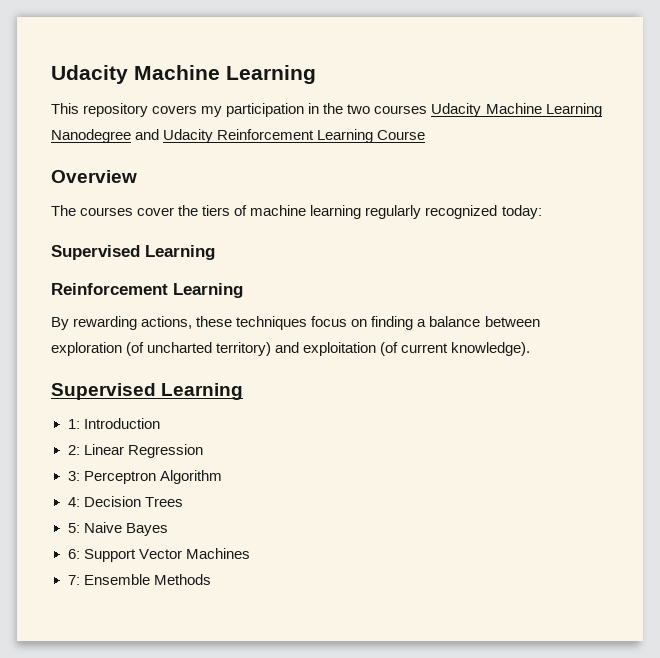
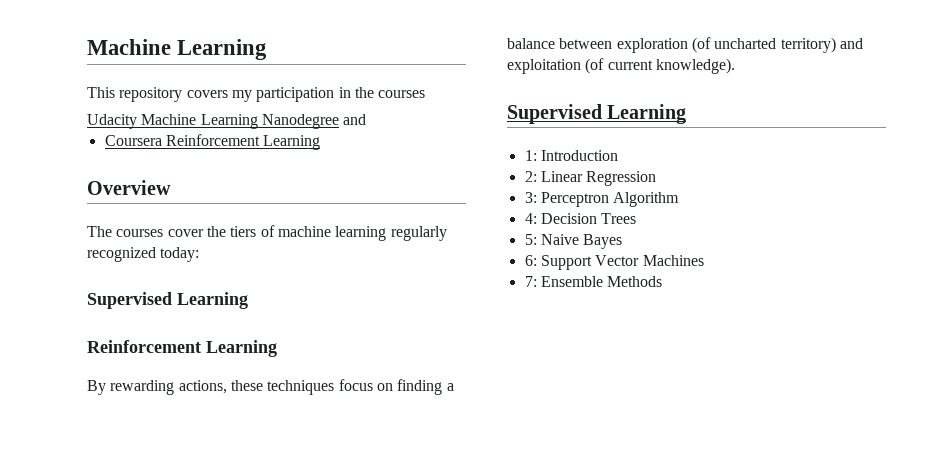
[51,65,128,84] Udacity -> (87, 47) none
[347,104,428,114] two courses -> [378,90,426,98] courses //
[163,129,426,143] Udacity Reinforcement Learning Course -> [104,134,321,150] // Coursera Reinforcement Learning

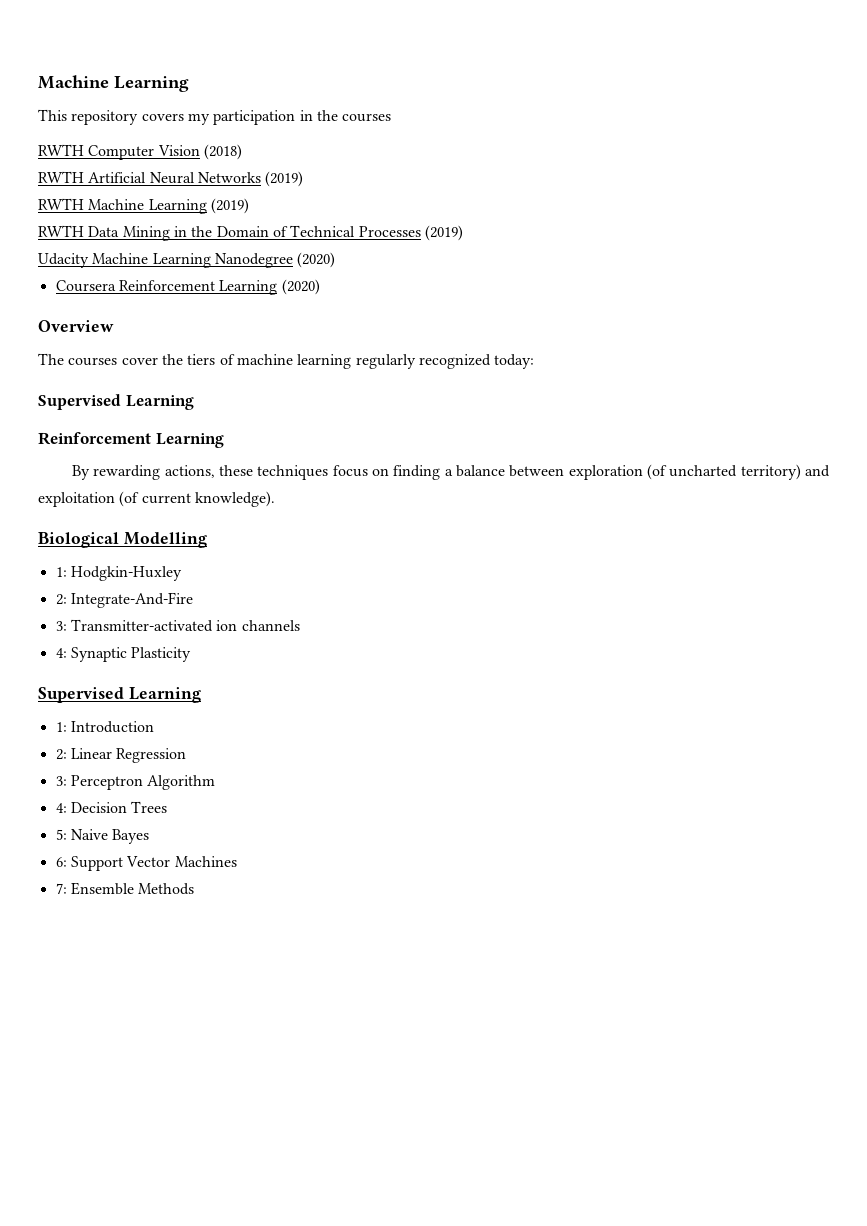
(426, 94) none -> [38,144,242,160] [38,171,304,187] [38,198,249,214] [38,225,463,241] // RWTH Computer Vision (2018) // RWTH Artificial Neural Networks (2019) // RWTH Machine Learning (2019) // RWTH Data Mining in the Domain of Technical Processes (2019)
[343,114,367,125] and -> [297,252,336,268] (2020)
(321, 142) none -> [281,279,320,295] (2020)
(735, 66) none -> [38,532,207,548] [55,566,182,581] [55,592,193,608] [55,619,300,632] [55,647,192,662] // Biological Modelling // 1: Hodgkin-Huxley // 2: Integrate-And-Fire // 3: Transmitter-activated ion channels // 4: Synaptic Plasticity

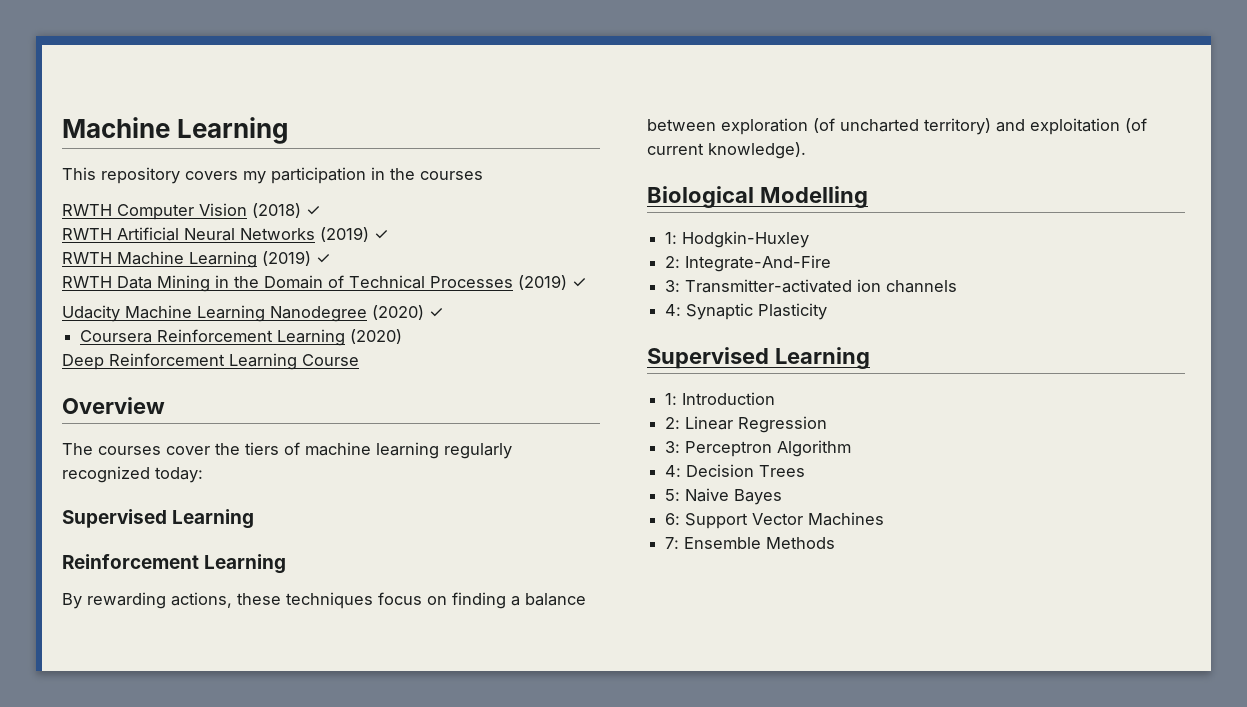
(242, 152) none -> [306,206,321,216] ✓
(304, 179) none -> [374,230,389,240] ✓
(249, 206) none -> [316,254,331,264] ✓
(463, 233) none -> [572,278,587,288] ✓
(336, 260) none -> [429,308,444,318] ✓
(320, 287) none -> [62,353,359,370] // Deep Reinforcement Learning Course

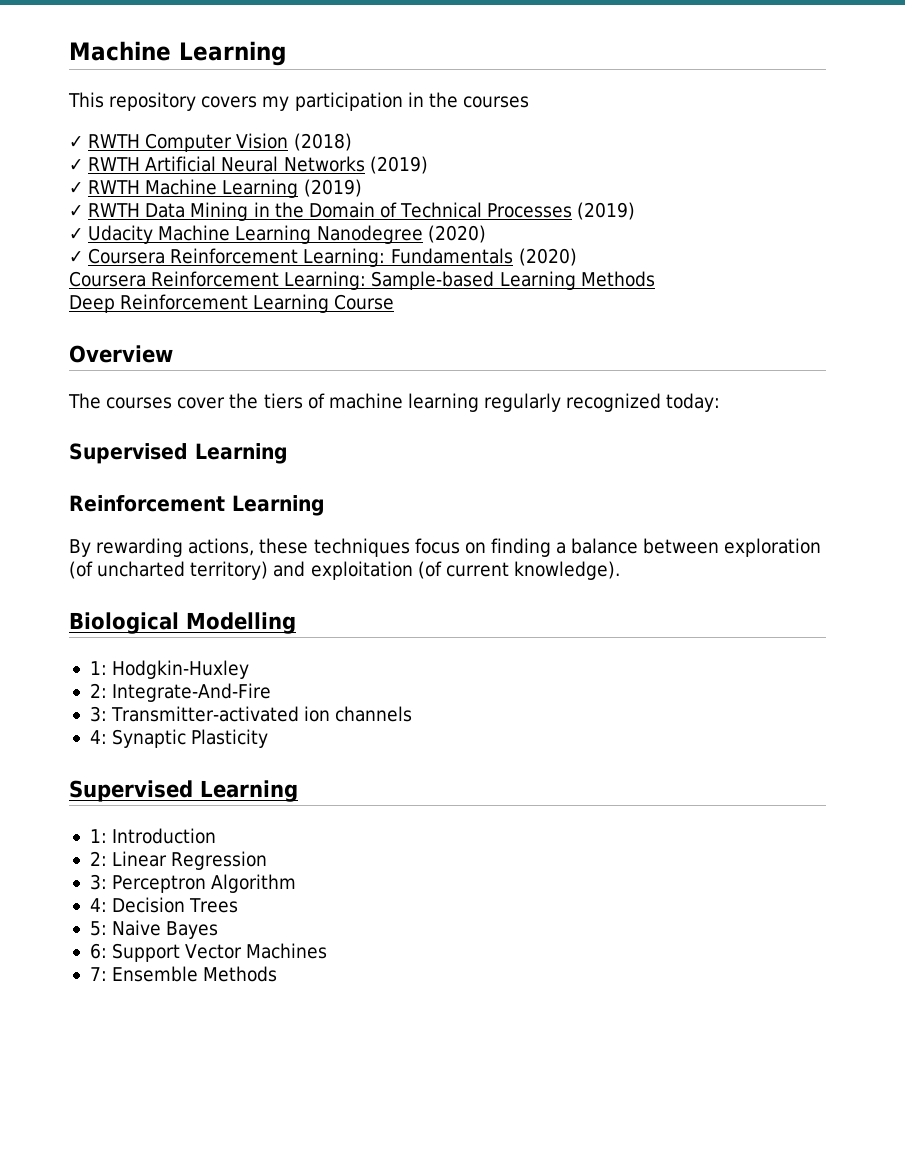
(483, 175) none -> [69,136,83,148] ✓
[306,206,321,216] ✓ // -> [69,159,83,171] // ✓
[374,230,389,240] ✓ // -> [69,182,83,194] // ✓
[316,254,331,264] ✓ // -> [69,205,83,217] // ✓
[572,278,587,288] ✓ // -> [69,228,83,240] // ✓
[429,308,444,318] [80,329,403,346] ✓ // Coursera Reinforcement Learning (2020) -> [69,248,577,267] [69,271,655,290] // ✓ Coursera Reinforcement Learning: Fundamentals (2020) // Coursera Reinforcement Learning: Sample-based Learning Methods

